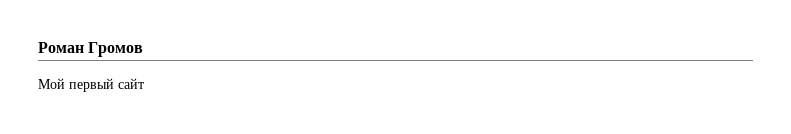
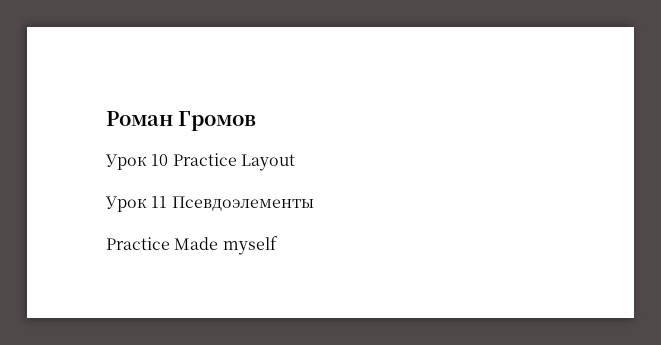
[38,78,144,92] Мой первый сайт -> [105,153,295,171] [105,196,314,212] [106,236,278,255] Урок 10 Practice Layout // Урок 11 Псевдоэлементы // Practice Made myself

